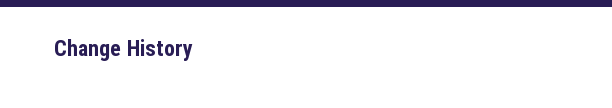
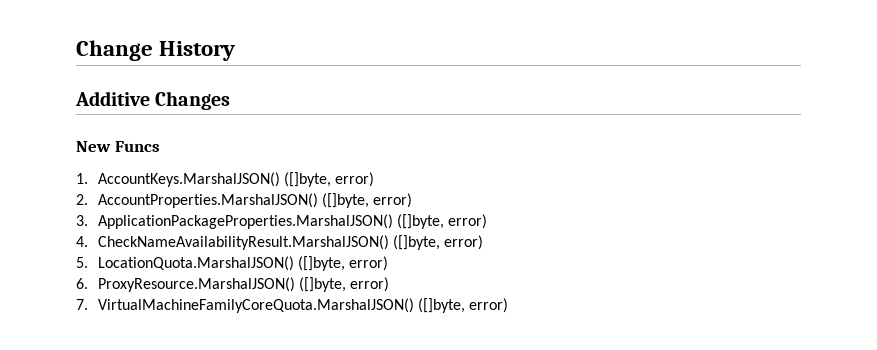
(193, 50) none -> [75,91,231,110] [76,141,160,152] [76,172,375,187] [76,193,413,208] [76,214,488,229] [76,235,484,250] [76,256,389,271] [76,277,390,292] [76,298,509,313] // Additive Changes // New Funcs // 1. AccountKeys.MarshalJSON() ([]byte, error) // 2. AccountProperties.MarshalJSON() ([]byte, error) // 3. ApplicationPackageProperties.MarshalJSON() ([]byte, error) // 4. CheckNameAvailabilityResult.MarshalJSON() ([]byte, error) // 5. LocationQuota.MarshalJSON() ([]byte, error) // 6. ProxyResource.MarshalJSON() ([]byte, error) // 7. VirtualMachineFamilyCoreQuota.MarshalJSON() ([]byte, error)

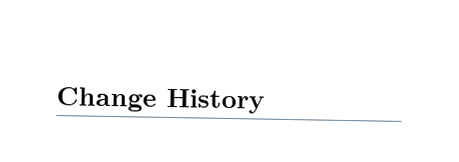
[75,91,231,110] [76,141,160,152] [76,172,375,187] [76,193,413,208] [76,214,488,229] [76,235,484,250] [76,256,389,271] [76,277,390,292] [76,298,509,313] // Additive Changes // New Funcs // 1. AccountKeys.MarshalJSON() ([]byte, error) // 2. AccountProperties.MarshalJSON() ([]byte, error) // 3. ApplicationPackageProperties.MarshalJSON() ([]byte, error) // 4. CheckNameAvailabilityResult.MarshalJSON() ([]byte, error) // 5. LocationQuota.MarshalJSON() ([]byte, error) // 6. ProxyResource.MarshalJSON() ([]byte, error) // 7. VirtualMachineFamilyCoreQuota.MarshalJSON() ([]byte, error) -> (265, 101) none

